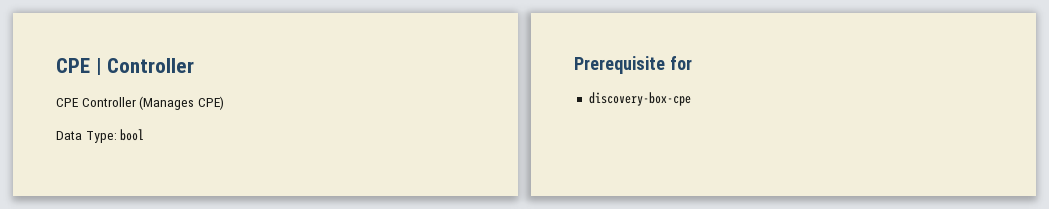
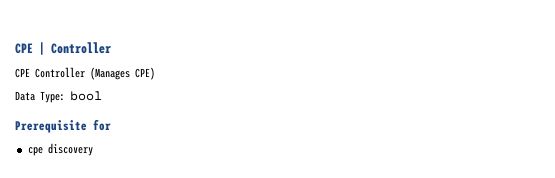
[588,92,691,106] discovery-box-cpe -> [27,143,93,156] cpe discovery

